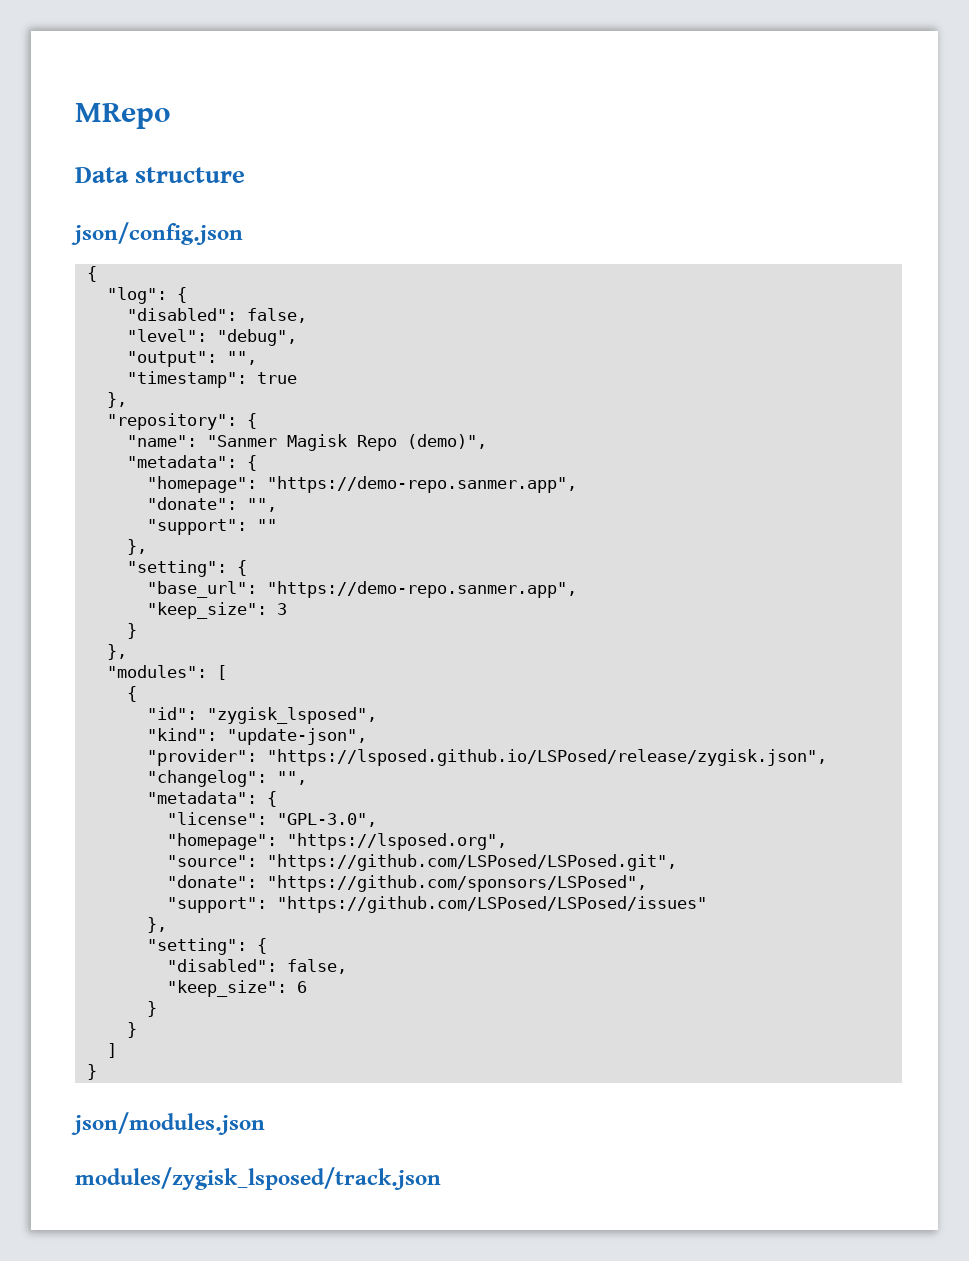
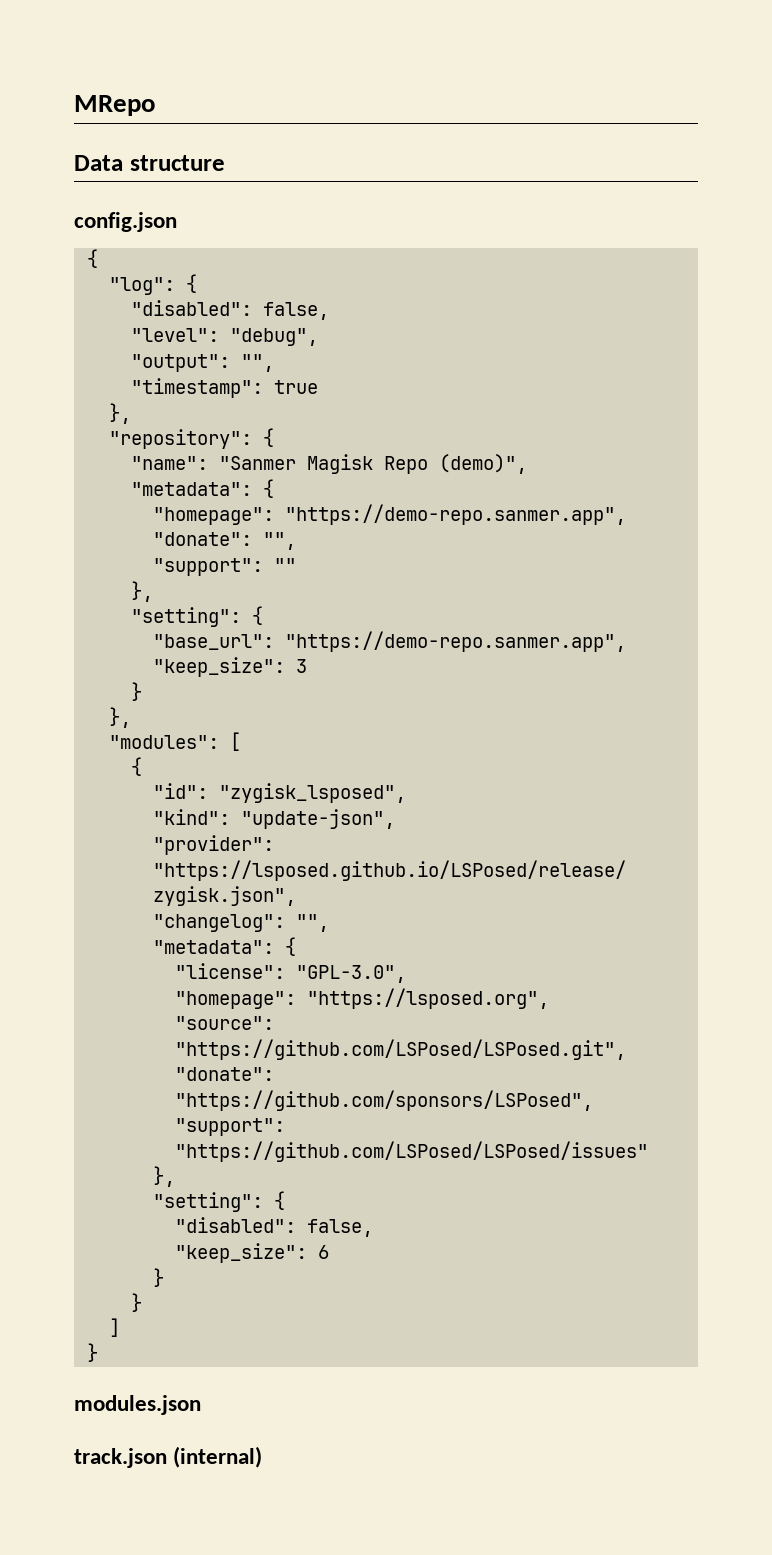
[71,222,243,245] json/config.json -> [74,212,177,232] config.json
[71,1112,265,1135] [75,1167,441,1190] json/modules.json // modules/zygisk_lsposed/track.json -> [74,1395,201,1415] [74,1446,263,1468] modules.json // track.json (internal)

